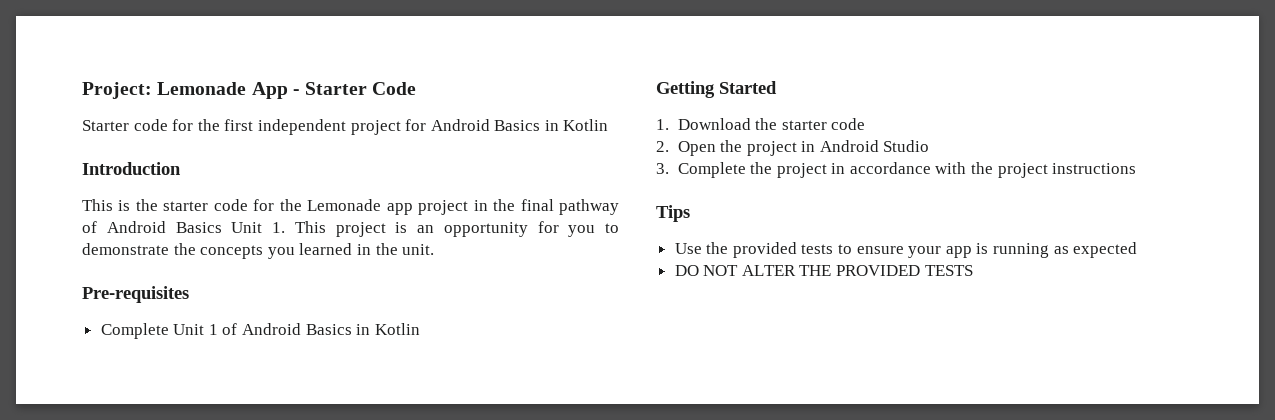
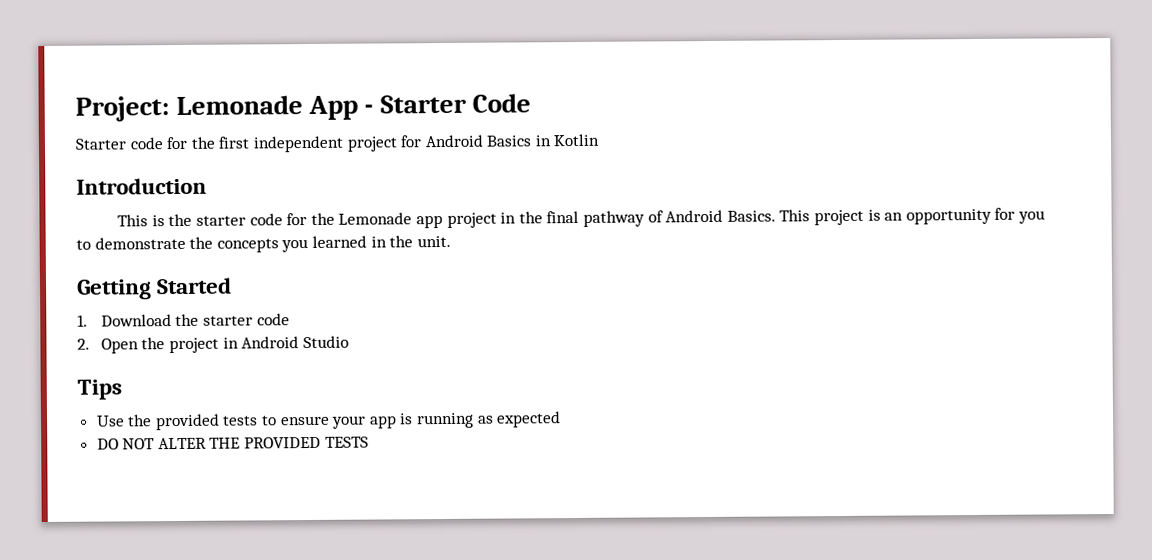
[175,222,285,233] Basics Unit 1. -> [726,210,776,222] Basics.
[82,286,189,303] [100,323,420,339] // Pre-requisites // Complete Unit 1 of Android Basics in Kotlin -> (451, 241) none
[656,162,1137,178] // 3. Complete the project in accordance with the project instructions -> (349, 342) none

